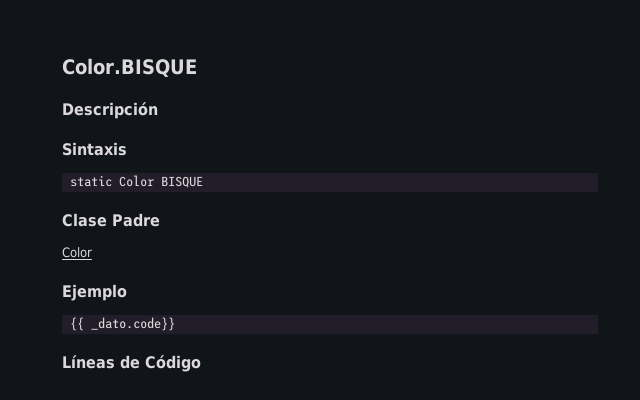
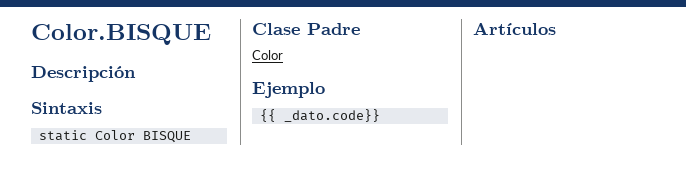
[62,355,201,372] Líneas de Código -> [473,22,556,35] Artículos

